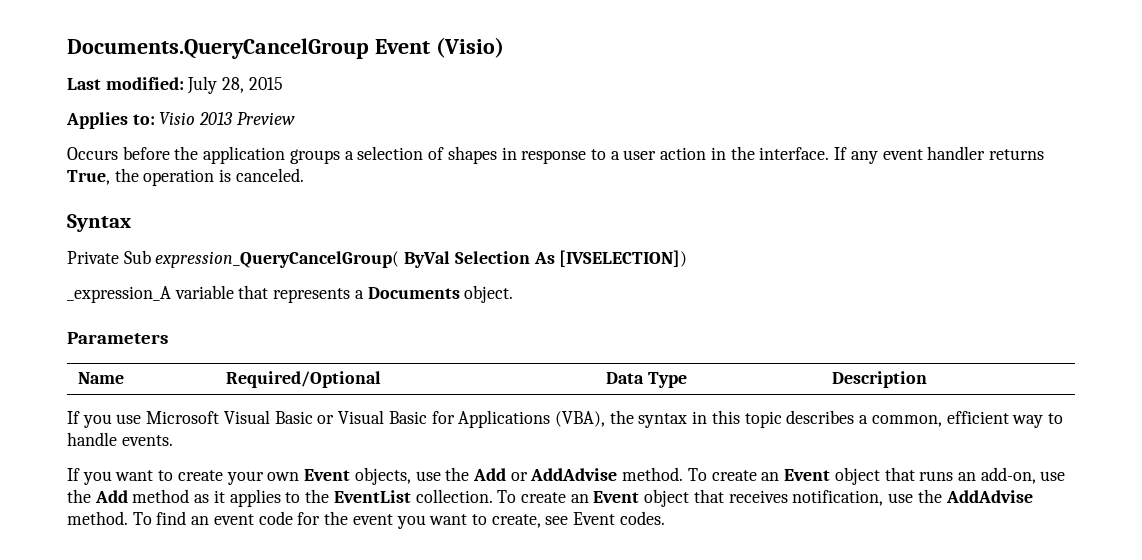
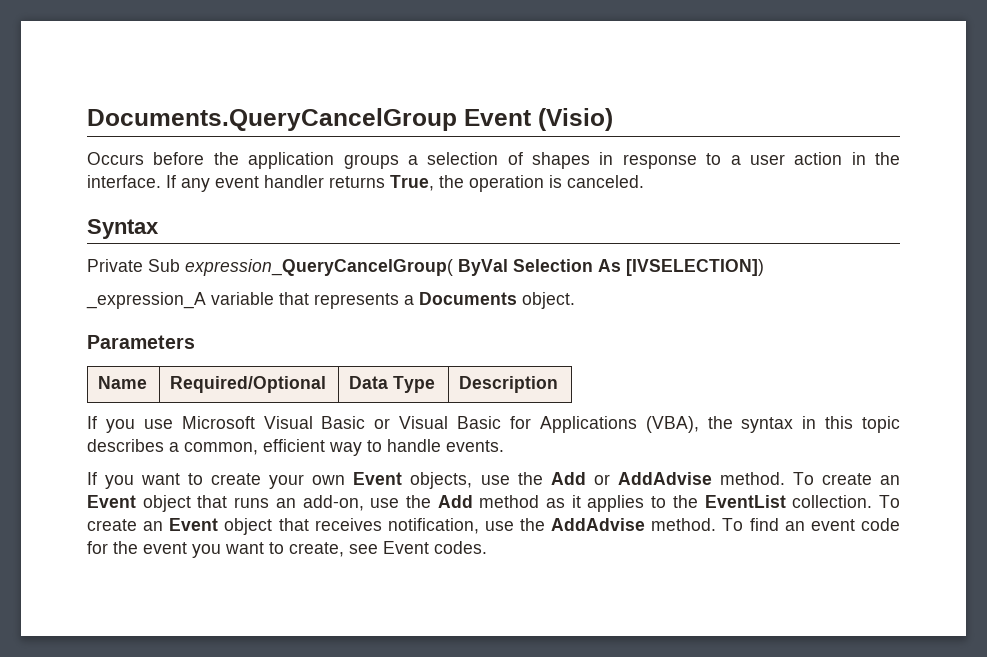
[67,76,283,94] [66,112,295,129] // Last modified: July 28, 2015 // Applies to: Visio 2013 Preview -> (613, 119) none

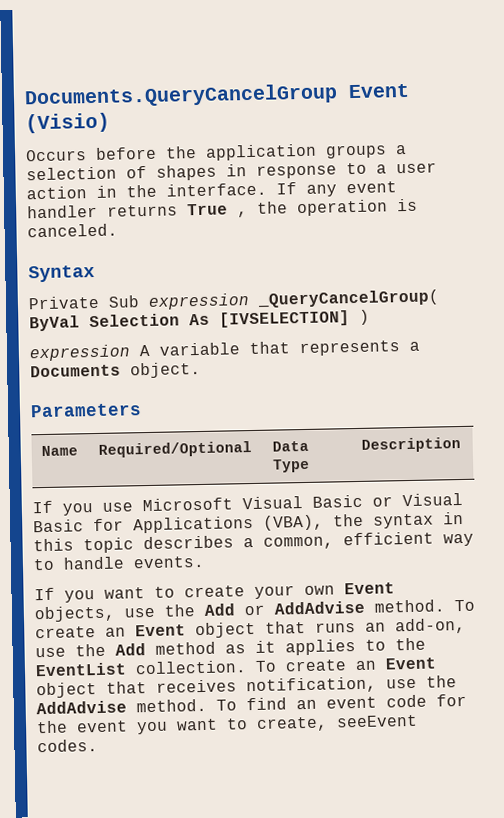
[390,175,434,191] True, -> [187,203,248,218] True ,
[185,259,453,276] expression_QueryCancelGroup( -> [148,289,440,310] expression _QueryCancelGroup(
[626,259,764,276] [86,292,206,309] [IVSELECTION]) // _expression_A -> [219,309,370,328] [29,344,150,362] [IVSELECTION] ) // expression A
[349,541,429,554] see Event -> [336,714,418,728] seeEvent

